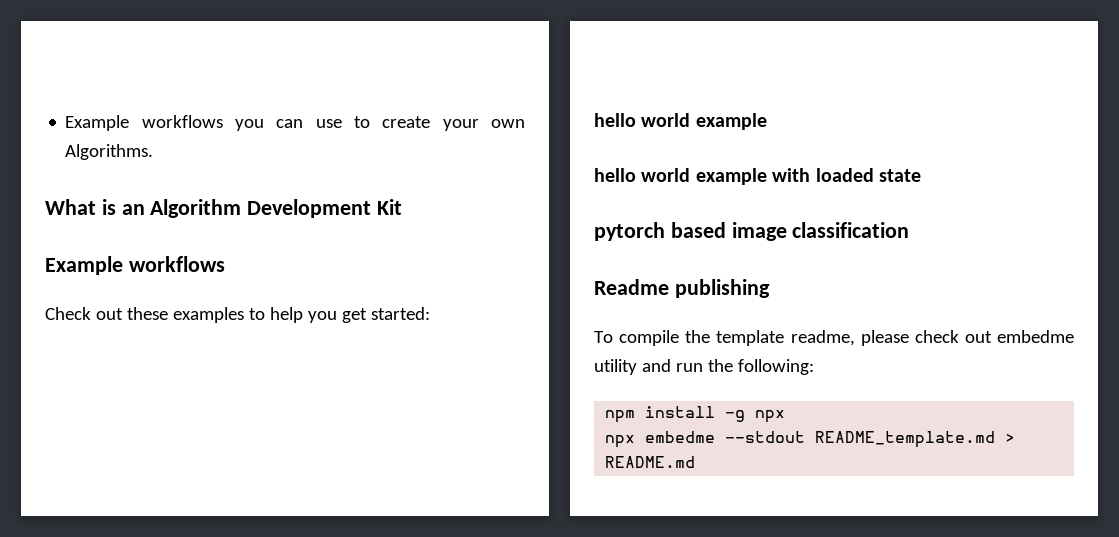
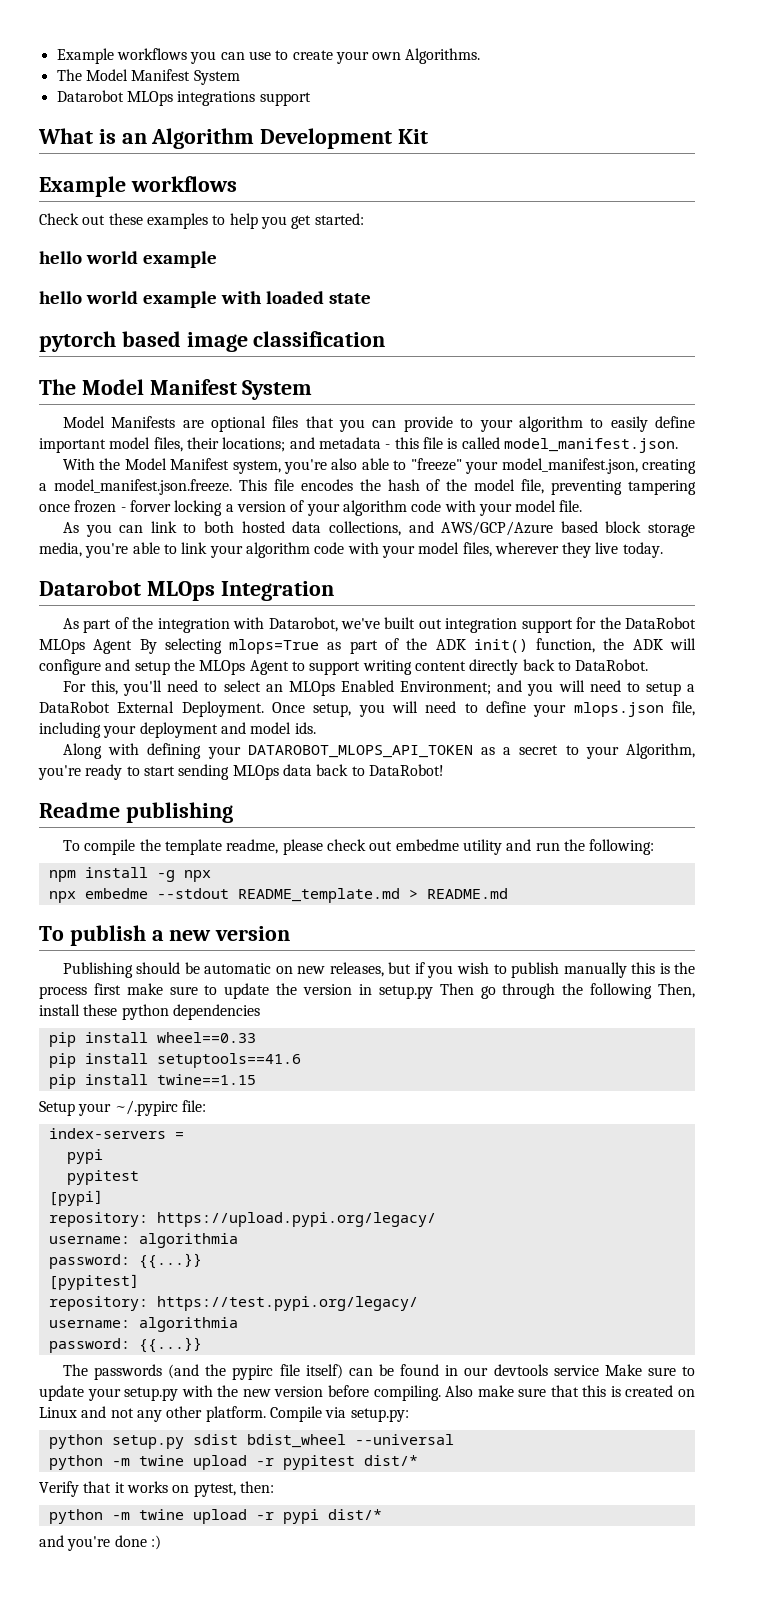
(154, 152) none -> [56,69,240,85] [56,90,311,106] // The Model Manifest System // Datarobot MLOps integrations support
(910, 230) none -> [39,379,313,400] [62,416,695,432] [39,437,678,453] [62,458,697,474] [39,479,696,495] [39,500,583,516] [62,521,696,537] [39,542,663,558] [39,580,334,601] [62,617,696,633] [39,638,697,654] [39,659,649,675] [62,680,695,696] [39,701,695,717] [39,722,316,738] [62,743,695,759] [38,764,444,780] // The Model Manifest System // Model Manifests are optional files that you can provide to your algorithm to easily define important model files, their locations; and metadata - this file is called model_manifest.json. // With the Model Manifest system, you're also able to "freeze" your model_manifest.json, creating a model_manifest.json.freeze. This file encodes the hash of the model file, preventing tampering once frozen - forver locking a version of your algorithm code with your model file. // As you can link to both hosted data collections, and AWS/GCP/Azure based block storage media, you're able to link your algorithm code with your model files, wherever they live today. // Datarobot MLOps Integration // As part of the integration with Datarobot, we've built out integration support for the DataRobot MLOps Agent By selecting mlops=True as part of the ADK init() function, the ADK will configure and setup the MLOps Agent to support writing content directly back to DataRobot. // For this, you'll need to select an MLOps Enabled Environment; and you will need to setup a DataRobot External Deployment. Once setup, you will need to define your mlops.json file, including your deployment and model ids. // Along with defining your DATAROBOT_MLOPS_API_TOKEN as a secret to your Algorithm, you're ready to start sending MLOps data back to DataRobot!
(696, 462) none -> [39,925,291,946] [62,962,695,978] [39,983,696,999] [39,1004,260,1020] [48,1032,256,1047] [48,1053,301,1068] [48,1074,256,1089] [39,1100,206,1116] [48,1128,184,1139] [66,1149,103,1164] [66,1170,139,1185] [48,1190,103,1206] [48,1212,436,1227] [48,1233,238,1248] [48,1253,202,1269] [48,1274,139,1290] [48,1296,418,1311] [48,1317,238,1332] [48,1337,202,1353] [62,1364,695,1380] [39,1385,695,1401] [39,1406,409,1422] [48,1434,454,1449] [48,1455,418,1470] [39,1481,274,1497] [48,1509,382,1524] [39,1535,161,1551] // To publish a new version // Publishing should be automatic on new releases, but if you wish to publish manually this is the process first make sure to update the version in setup.py Then go through the following Then, install these python dependencies // pip install wheel==0.33 // pip install setuptools==41.6 // pip install twine==1.15 // Setup your ~/.pypirc file: // index-servers = // pypi // pypitest // [pypi] // repository: https://upload.pypi.org/legacy/ // username: algorithmia // password: {{...}} // [pypitest] // repository: https://test.pypi.org/legacy/ // username: algorithmia // password: {{...}} // The passwords (and the pypirc file itself) can be found in our devtools service Make sure to update your setup.py with the new version before compiling. Also make sure that this is created on Linux and not any other platform. Compile via setup.py: // python setup.py sdist bdist_wheel --universal // python -m twine upload -r pypitest dist/* // Verify that it works on pytest, then: // python -m twine upload -r pypi dist/* // and you're done :)

